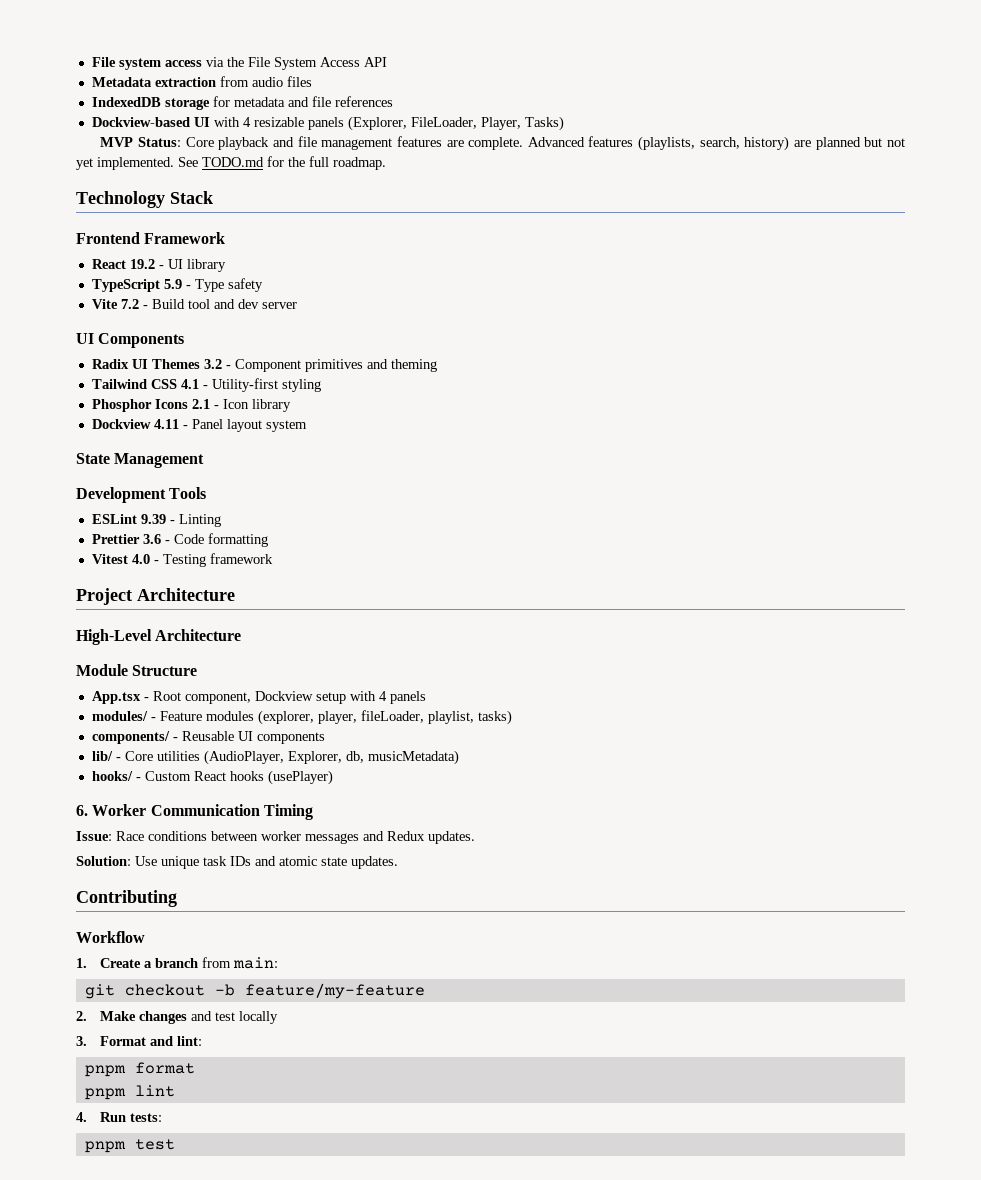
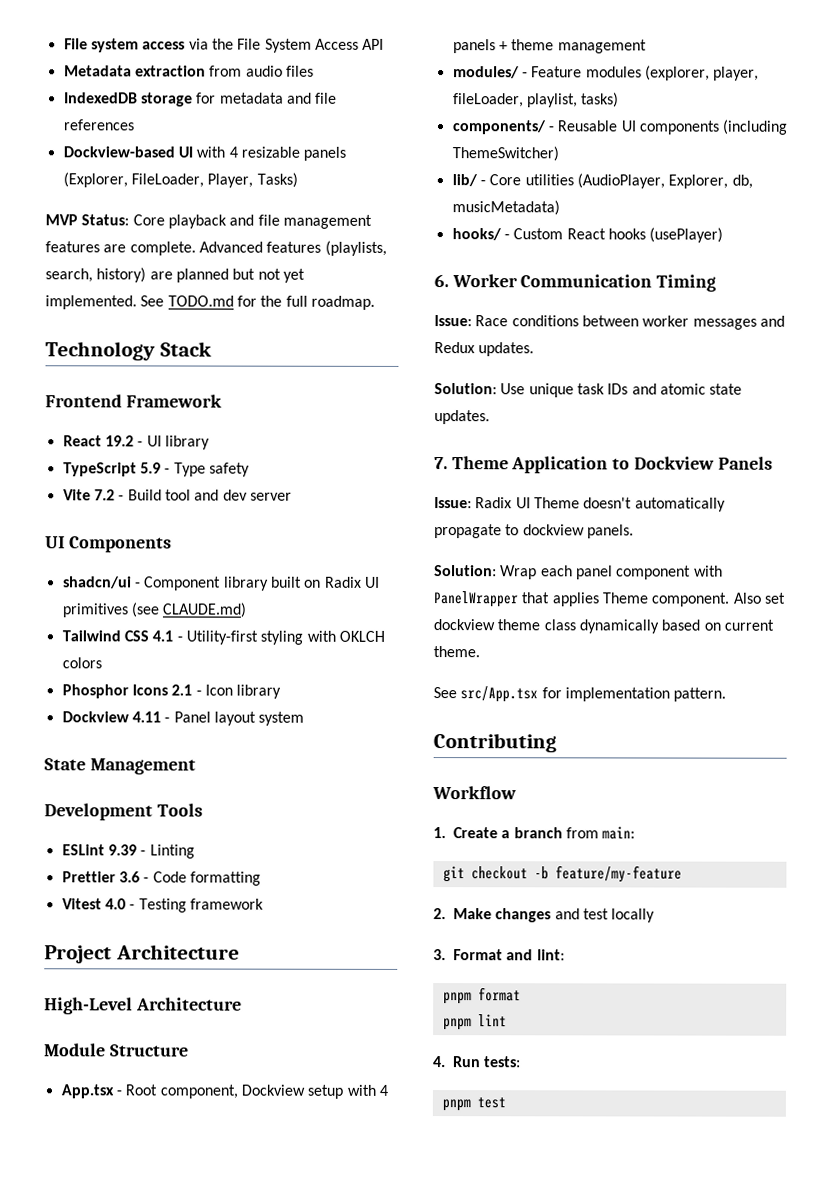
[91,359,437,372] Radix UI Themes 3.2 - Component primitives and theming -> [62,576,380,591] [61,602,247,618] shadcn/ui - Component library built on Radix UI primitives (see CLAUDE.md)
(321, 385) none -> [306,630,385,642] [61,657,102,669] with OKLCH colors
(426, 697) none -> [498,39,647,54] + theme management
(325, 738) none -> [722,119,789,135] [451,146,559,162] (including ThemeSwitcher)
(398, 862) none -> [434,456,773,474] [434,497,726,512] [434,524,634,539] [434,565,723,580] [433,591,786,608] [433,619,774,634] [433,646,480,658] [433,686,727,703] // 7. Theme Application to Dockview Panels // Issue: Radix UI Theme doesn't automatically propagate to dockview panels. // Solution: Wrap each panel component with PanelWrapper that applies Theme component. Also set dockview theme class dynamically based on current theme. // See src/App.tsx for implementation pattern.

